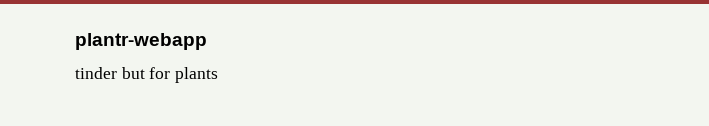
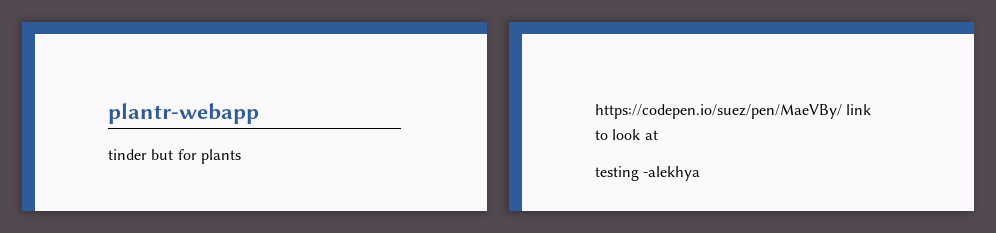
(219, 75) none -> [595,104,872,119] [595,129,658,140] [595,166,701,181] https://codepen.io/suez/pen/MaeVBy/ link to look at // testing -alekhya

